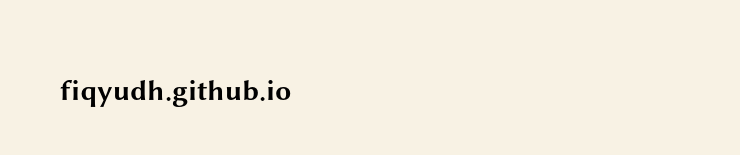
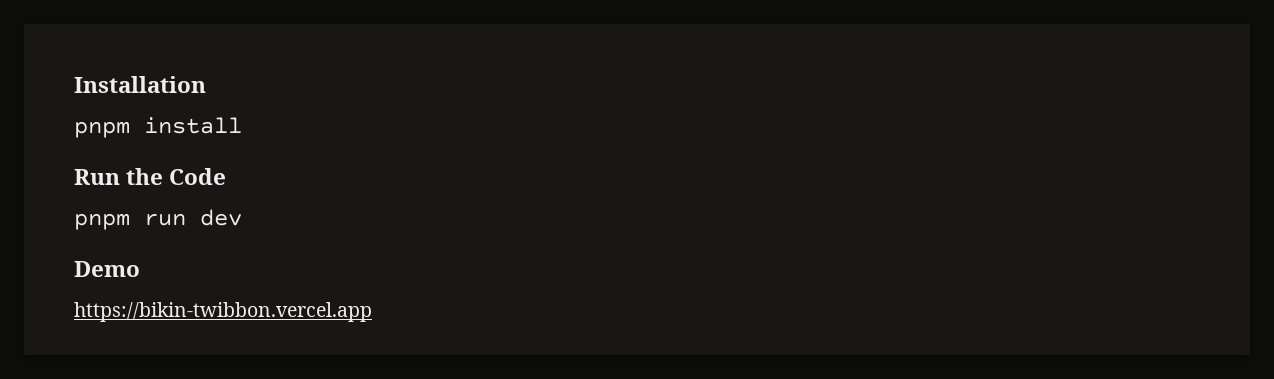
[60,80,291,107] fiqyudh.github.io -> [74,76,206,93] [74,117,242,138] [74,168,227,185] [74,209,242,230] [74,261,140,277] [74,302,372,322] Installation // pnpm install // Run the Code // pnpm run dev // Demo // https://bikin-twibbon.vercel.app

